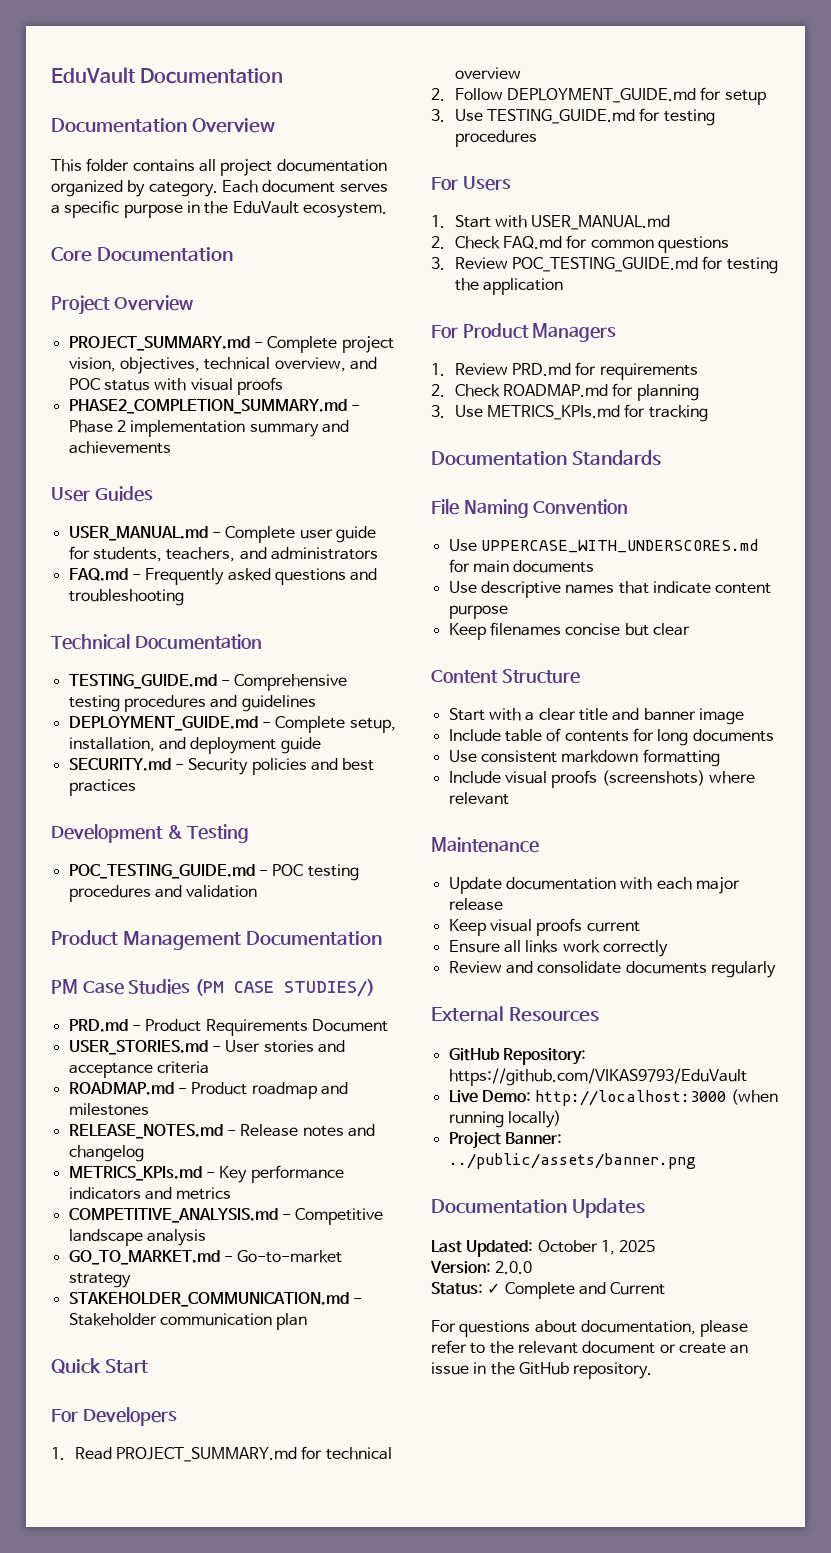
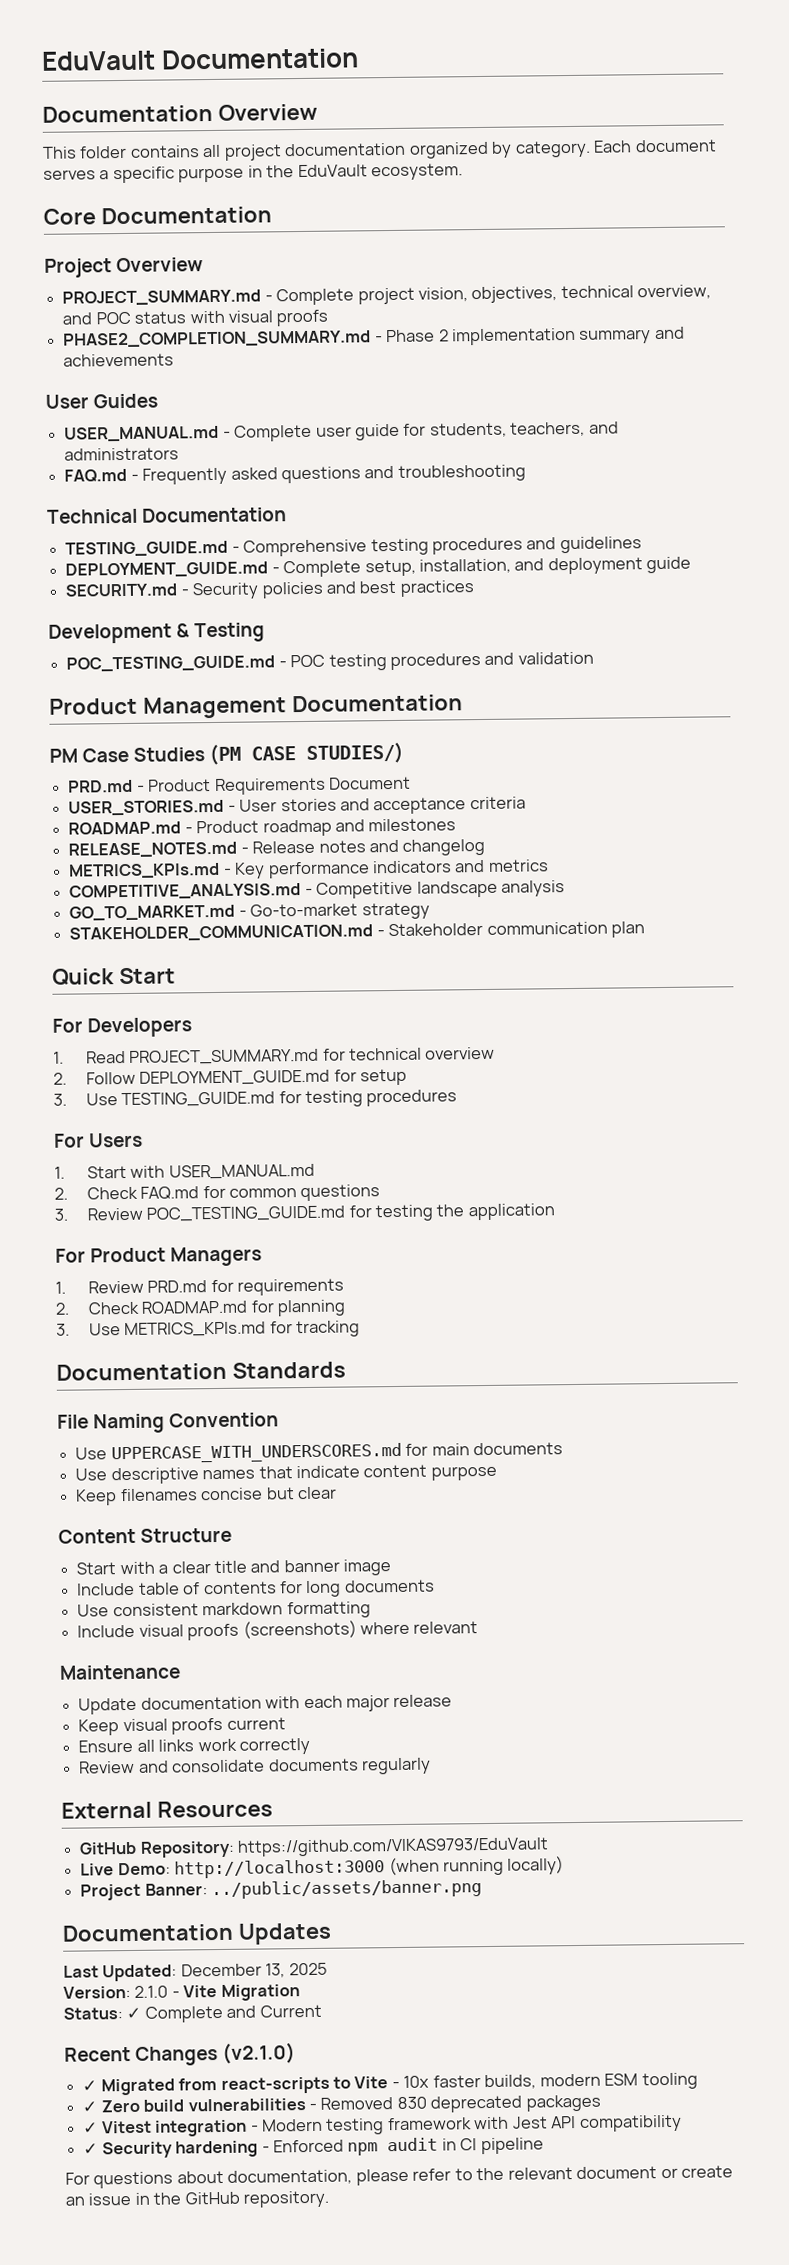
[537,1240,615,1255] October 1, -> [180,1963,286,1978] December 13,
[495,1261,533,1274] 2.0.0 -> [134,1984,300,2001] 2.1.0 - Vite Migration
(666, 1288) none -> [64,2042,297,2066] [82,2072,698,2096] [82,2094,601,2113] [83,2114,682,2137] [83,2137,544,2159] // Recent Changes (v2.1.0) // ✓ Migrated from react-scripts to Vite - 10x faster builds, modern ESM tooling // ✓ Zero build vulnerabilities - Removed 830 deprecated packages // ✓ Vitest integration - Modern testing framework with Jest API compatibility // ✓ Security hardening - Enforced npm audit in CI pipeline

